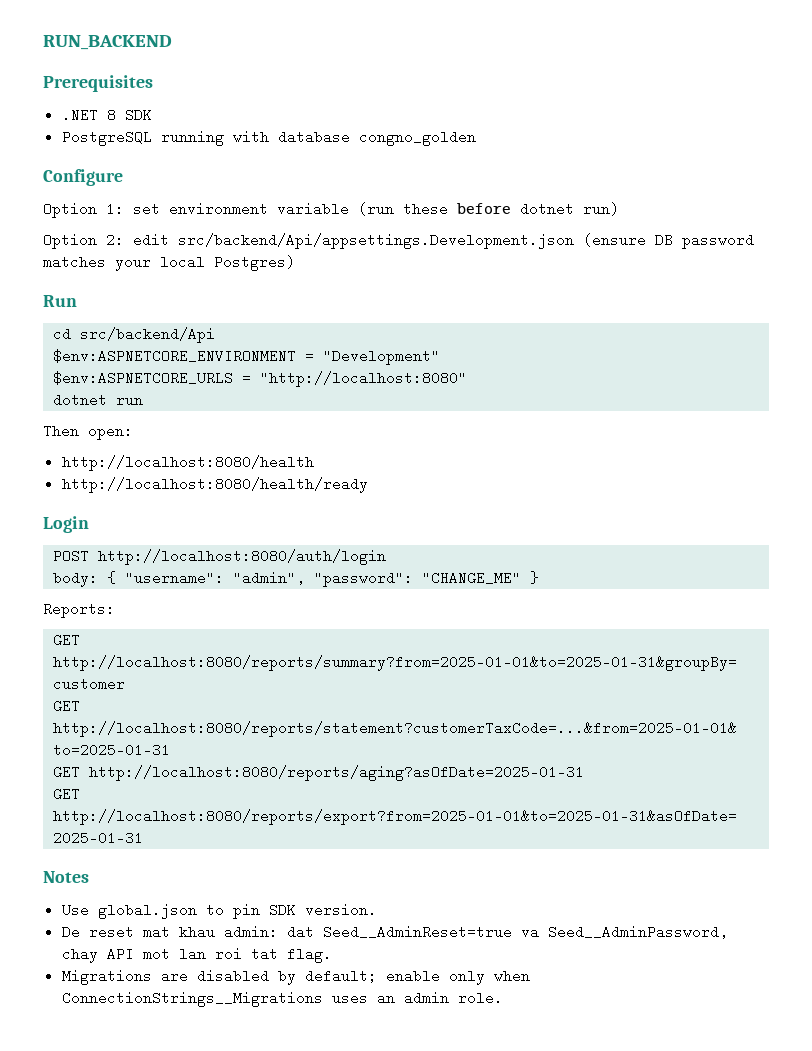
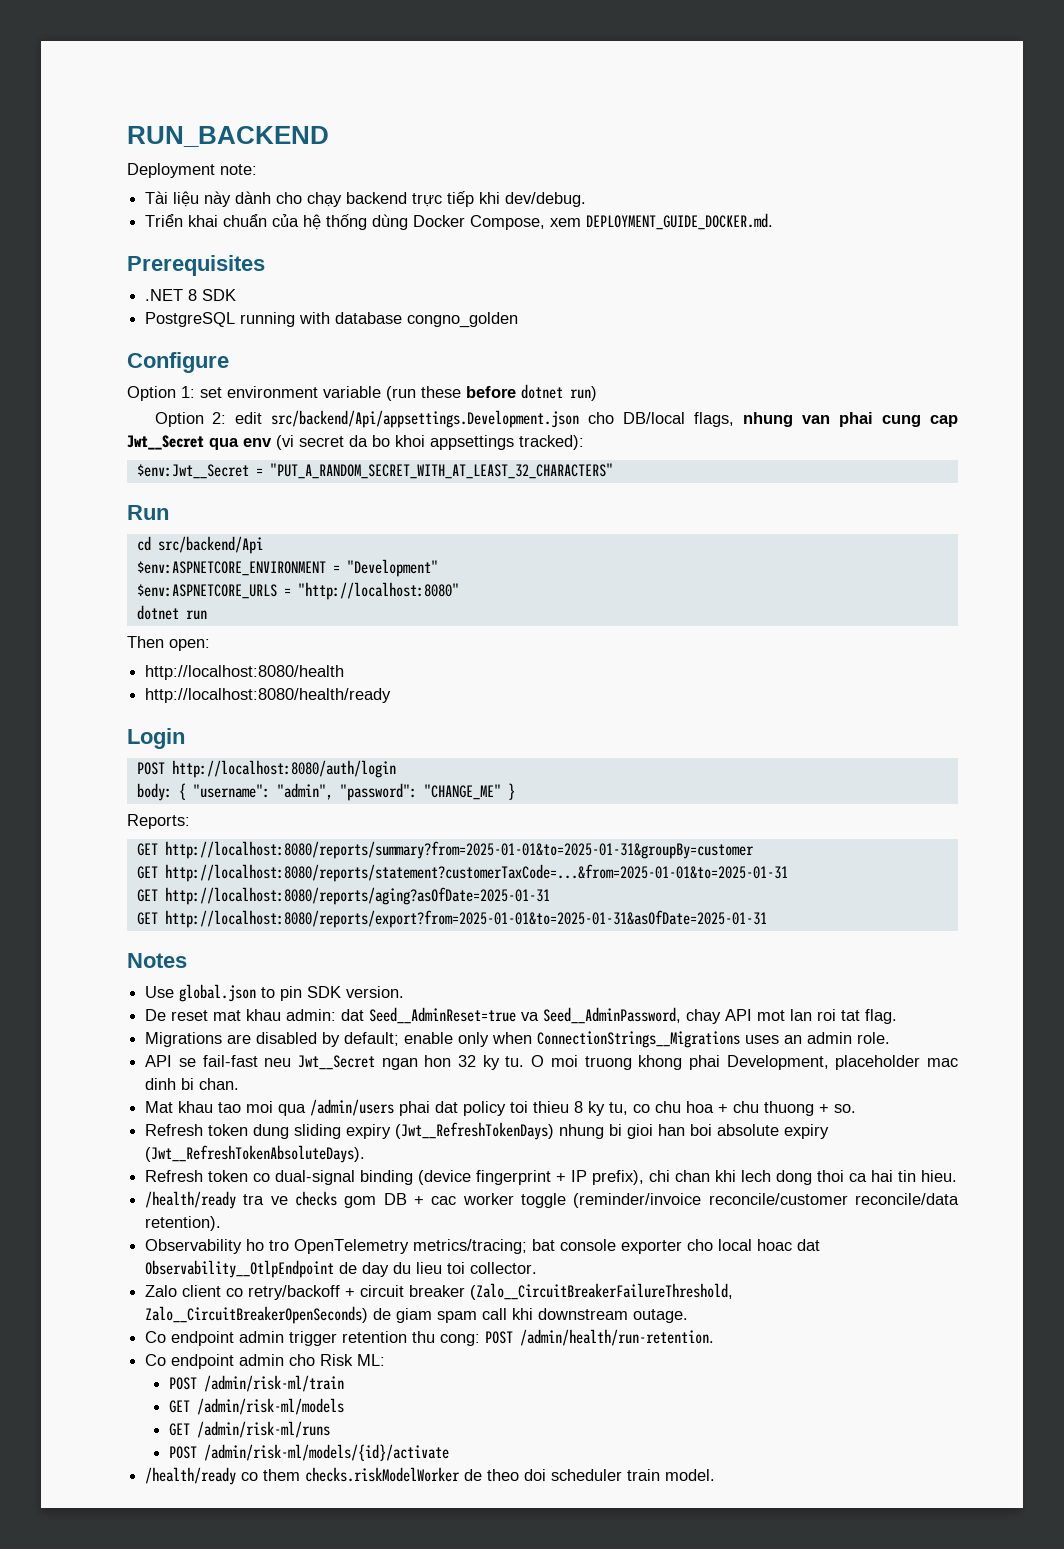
(172, 42) none -> [127,163,257,178] [145,191,587,207] [145,213,774,230] // Deployment note: // Tài liệu này dành cho chạy backend trực tiếp khi dev/debug. // Triển khai chuẩn của hệ thống dùng Docker Compose, xem DEPLOYMENT_GUIDE_DOCKER.md.
[583,233,754,249] [43,255,295,271] (ensure DB password matches your local Postgres) -> [588,412,958,427] [127,435,584,450] [136,463,613,479] cho DB/local flags, nhung van phai cung cap Jwt__Secret qua env (vi secret da bo khoi appsettings tracked): // $env:Jwt__Secret = "PUT_A_RANDOM_SECRET_WITH_AT_LEAST_32_CHARACTERS"
(503, 998) none -> [145,1055,959,1070] [145,1078,240,1090] [145,1099,857,1116] [145,1122,830,1140] [145,1145,366,1163] [145,1170,958,1185] [145,1191,959,1209] [145,1216,222,1231] [145,1239,821,1254] [145,1260,538,1278] [145,1283,734,1300] [145,1306,689,1324] [145,1329,715,1346] [145,1354,386,1369] [169,1375,345,1392] [169,1398,345,1415] [169,1421,331,1438] [169,1444,450,1461] [145,1467,716,1485] // API se fail-fast neu Jwt__Secret ngan hon 32 ky tu. O moi truong khong phai Development, placeholder mac dinh bi chan. // Mat khau tao moi qua /admin/users phai dat policy toi thieu 8 ky tu, co chu hoa + chu thuong + so. // Refresh token dung sliding expiry (Jwt__RefreshTokenDays) nhung bi gioi han boi absolute expiry (Jwt__RefreshTokenAbsoluteDays). // Refresh token co dual-signal binding (device fingerprint + IP prefix), chi chan khi lech dong thoi ca hai tin hieu. // /health/ready tra ve checks gom DB + cac worker toggle (reminder/invoice reconcile/customer reconcile/data retention). // Observability ho tro OpenTelemetry metrics/tracing; bat console exporter cho local hoac dat Observability__OtlpEndpoint de day du lieu toi collector. // Zalo client co retry/backoff + circuit breaker (Zalo__CircuitBreakerFailureThreshold, Zalo__CircuitBreakerOpenSeconds) de giam spam call khi downstream outage. // Co endpoint admin trigger retention thu cong: POST /admin/health/run-retention. // Co endpoint admin cho Risk ML: // POST /admin/risk-ml/train // GET /admin/risk-ml/models // GET /admin/risk-ml/runs // POST /admin/risk-ml/models/{id}/activate // /health/ready co them checks.riskModelWorker de theo doi scheduler train model.

